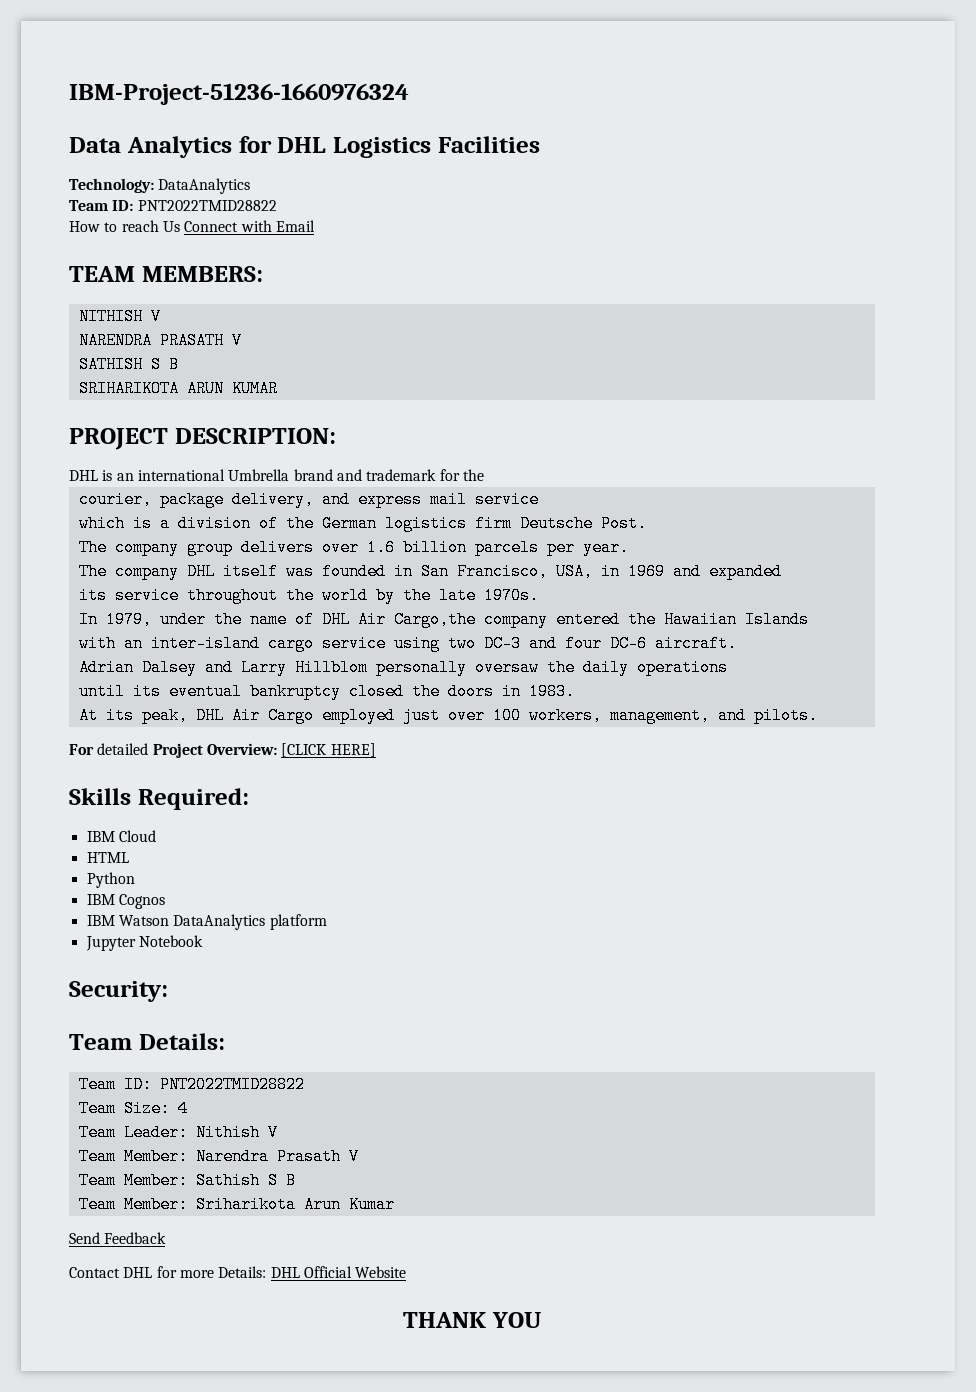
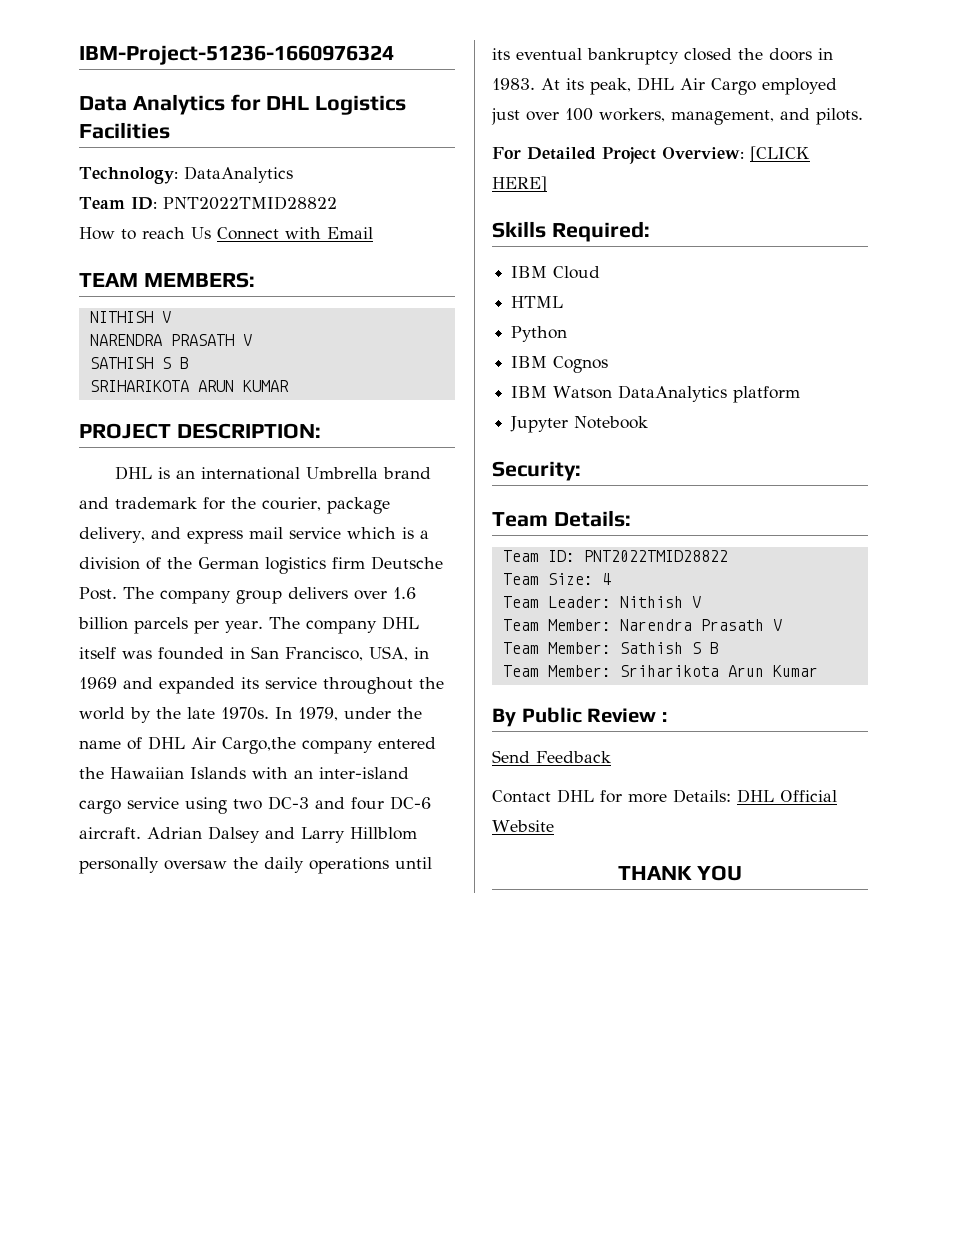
(484, 475) // -> (256, 503) none
(539, 499) // -> (341, 533) none
(647, 523) // -> (117, 593) none
(629, 547) // -> (263, 626) none
(782, 571) // -> (235, 685) none
(539, 595) // -> (269, 713) none
(809, 619) // -> (246, 773) none
(737, 643) // -> (141, 833) none
(728, 667) // -> (389, 865) none
(575, 691) // -> (535, 84) none
[97,743,149,755] detailed -> [527,147,596,160] Detailed
(395, 1204) none -> [492,707,667,727] // By Public Review :

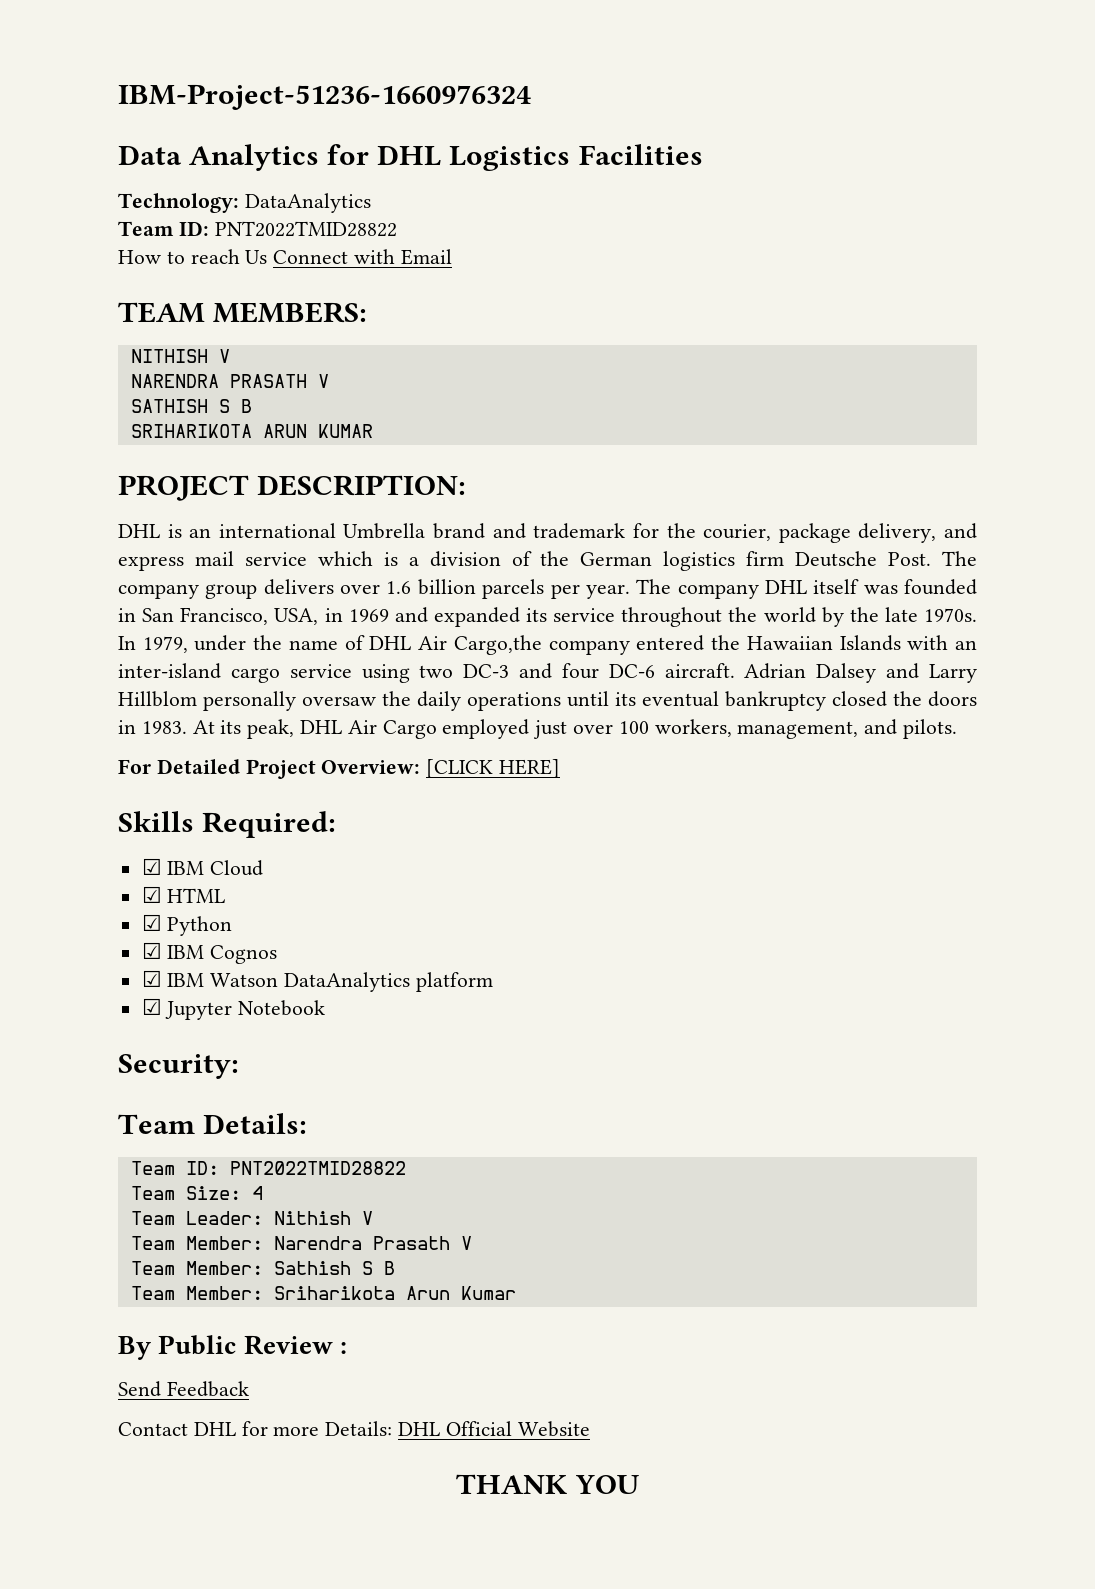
(650, 231) none -> [141,858,162,875] ☑
(601, 272) none -> [141,886,162,903] ☑
(564, 302) none -> [141,914,162,931] ☑
(568, 334) none -> [141,942,162,959] ☑
(609, 364) none -> [141,970,162,987] ☑
(801, 394) none -> [141,998,162,1015] ☑

